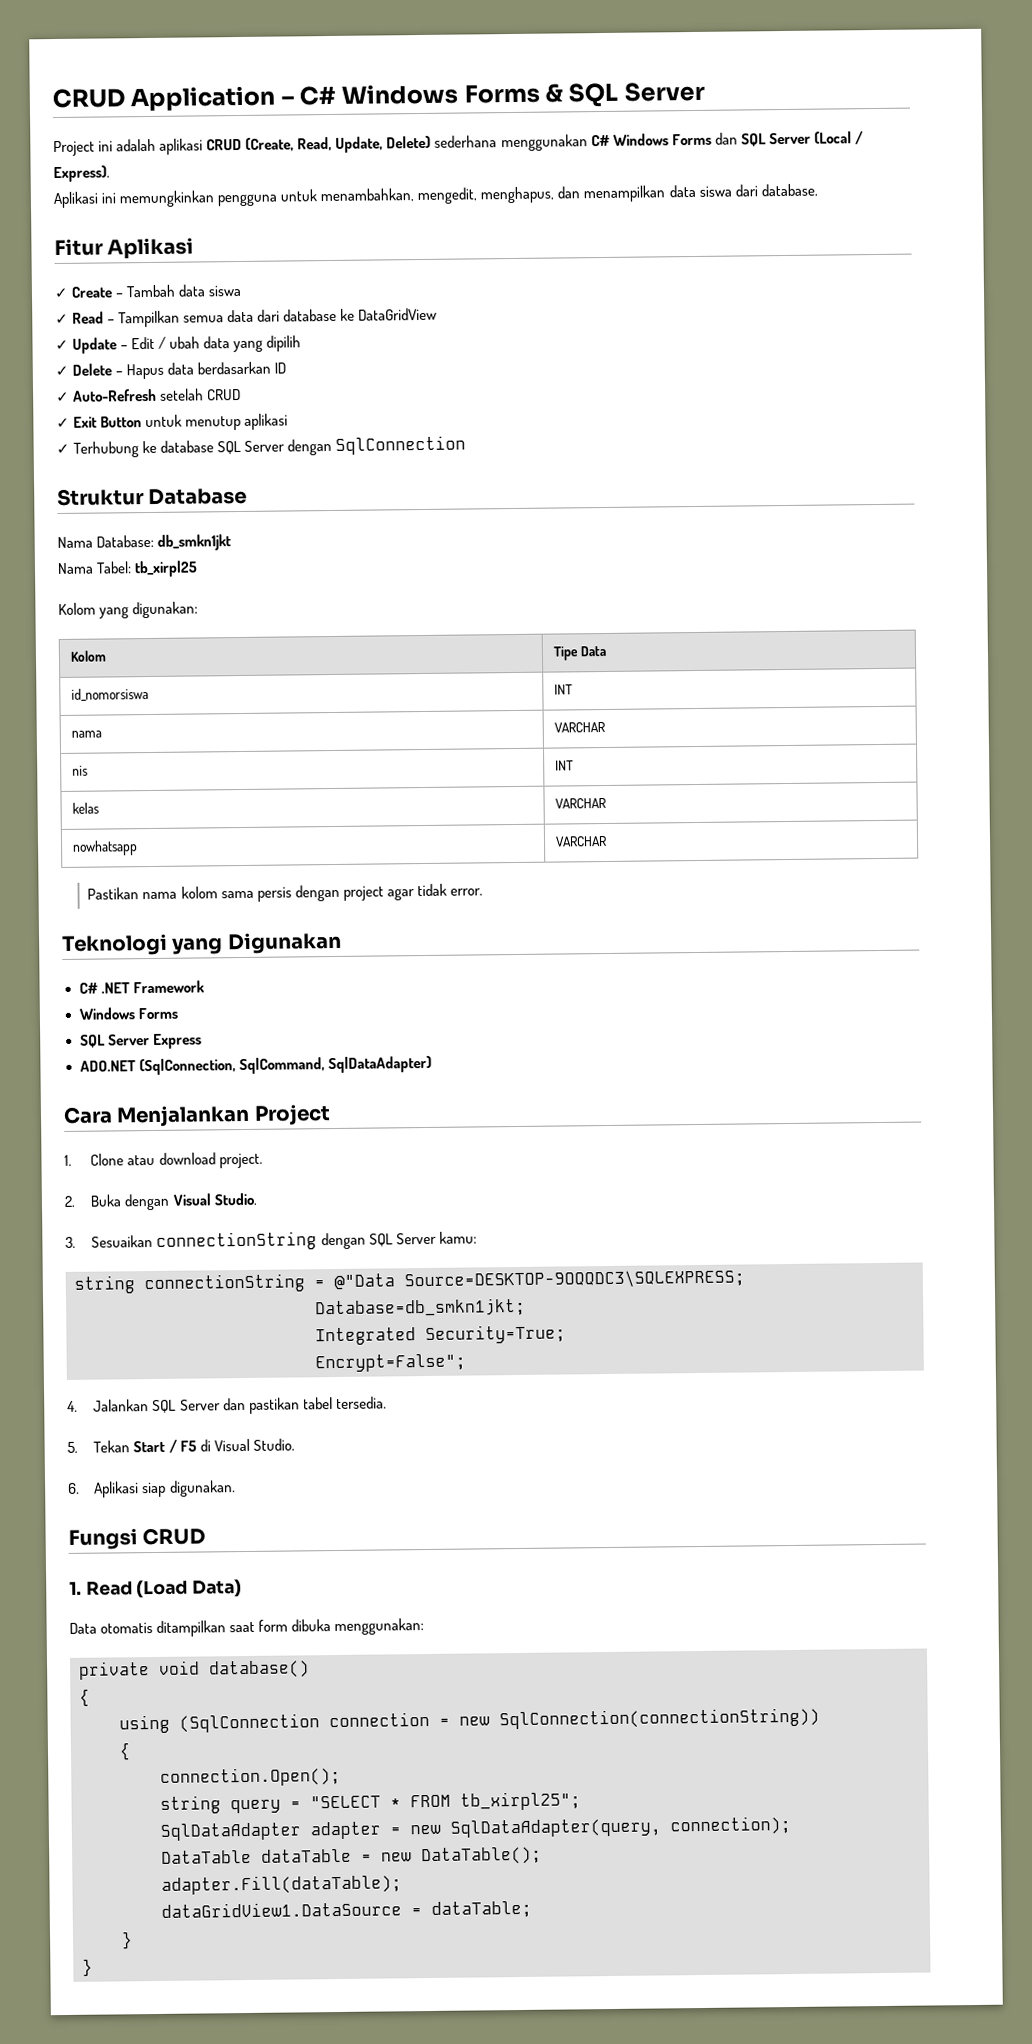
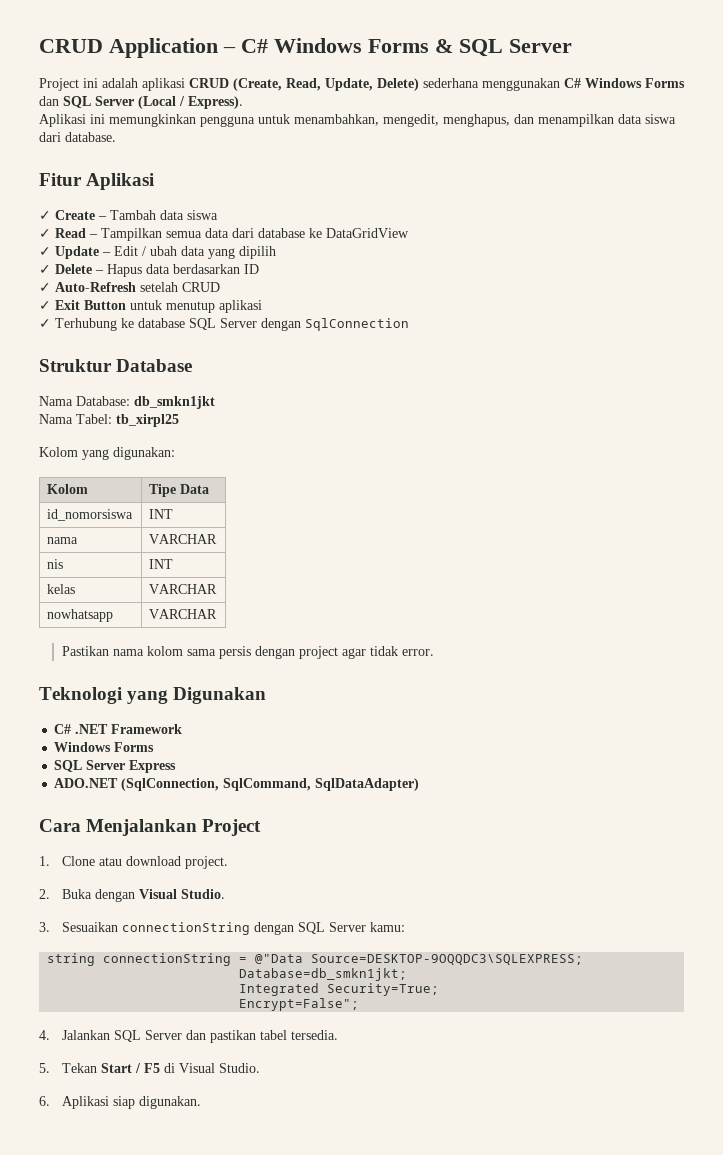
[68,1527,207,1550] [69,1579,243,1599] [69,1618,425,1637] [79,1660,310,1680] [79,1688,90,1707] [119,1707,820,1734] [119,1742,131,1761] [160,1766,341,1787] [160,1791,581,1814] [160,1816,791,1841] [161,1846,542,1866] [161,1874,402,1895] [161,1900,532,1918] [121,1931,133,1950] [82,1958,93,1977] // Fungsi CRUD // 1. Read (Load Data) // Data otomatis ditampilkan saat form dibuka menggunakan: // private void database() // { // using (SqlConnection connection = new SqlConnection(connectionString)) // { // connection.Open(); // string query = "SELECT * FROM tb_xirpl25"; // SqlDataAdapter adapter = new SqlDataAdapter(query, connection); // DataTable dataTable = new DataTable(); // adapter.Fill(dataTable); // dataGridView1.DataSource = dataTable; // } // } -> (202, 1102) none

